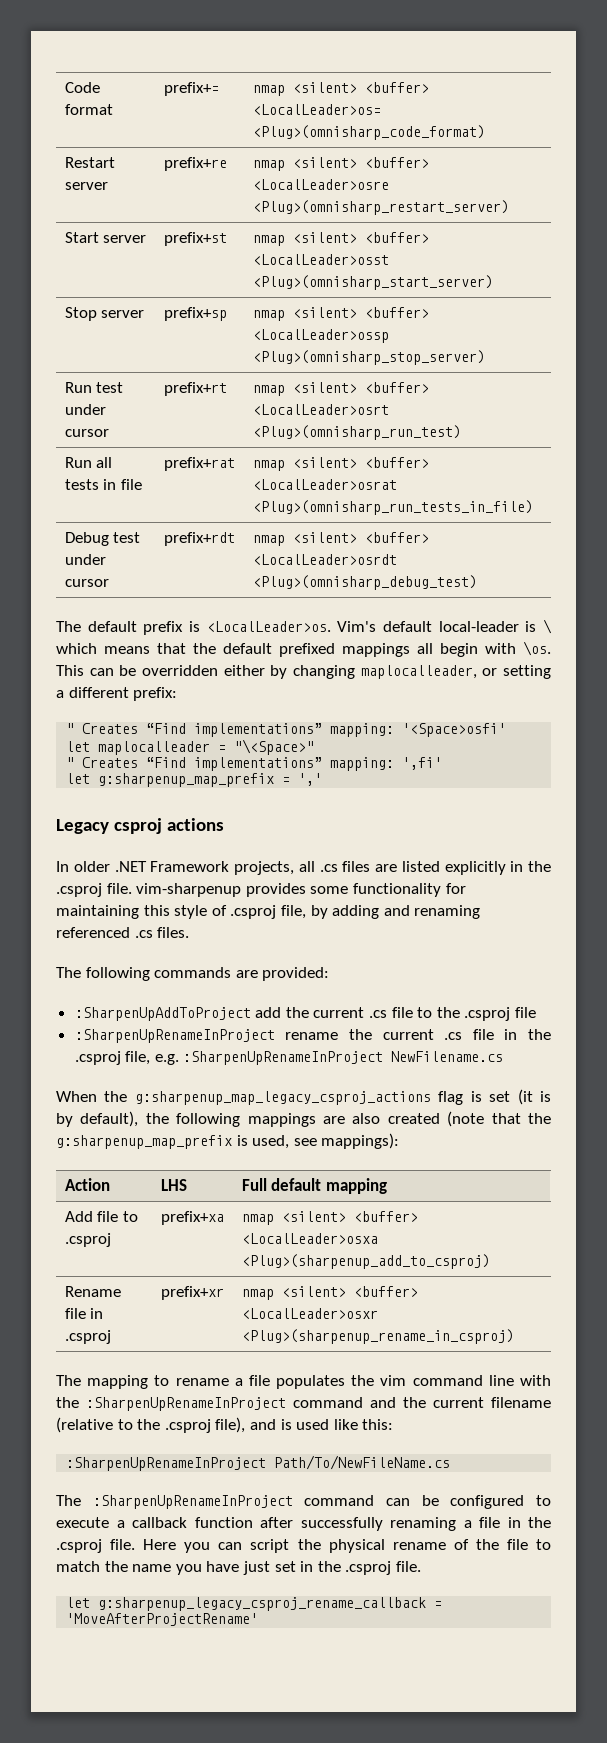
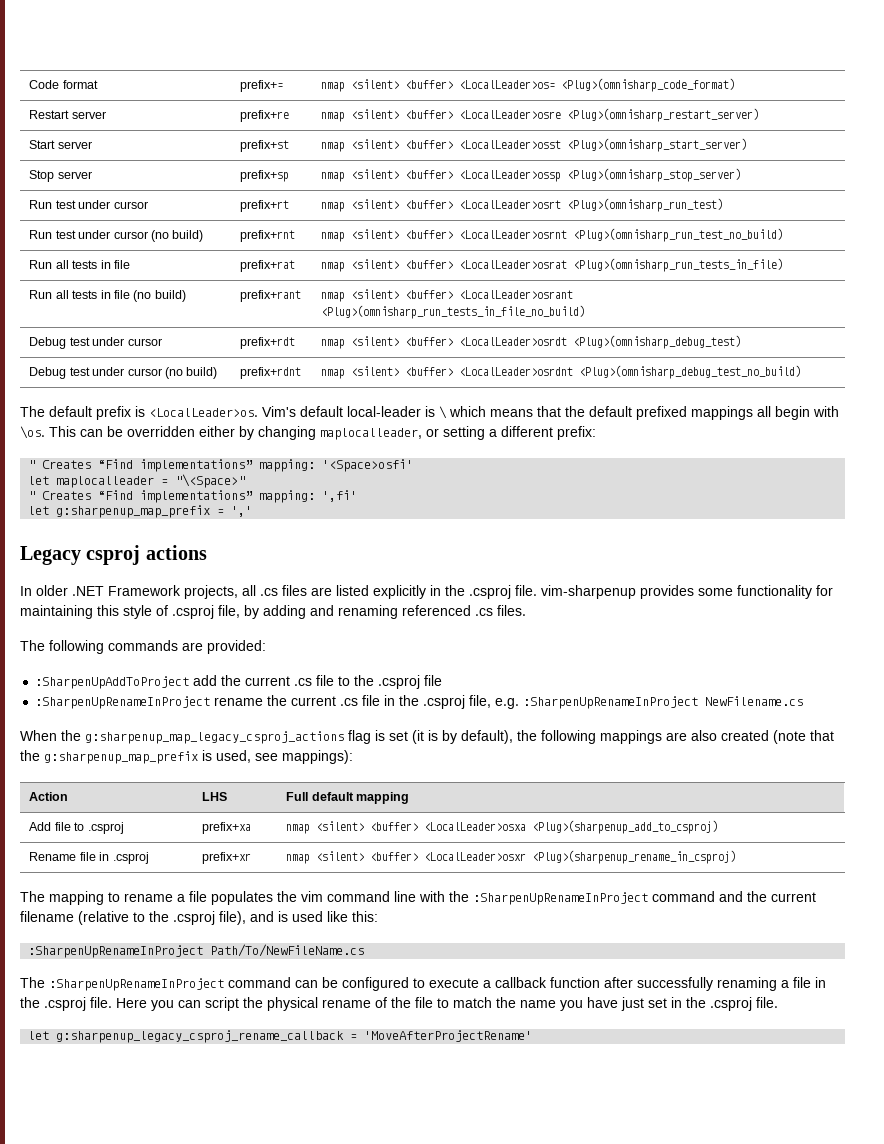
(461, 432) none -> [29,230,204,242] [240,230,296,242] [321,228,784,242] // Run test under cursor (no build) | prefix+rnt | nmap <silent> <buffer> <LocalLeader>osrnt <Plug>(omnisharp_run_test_no_build)
(533, 507) none -> [29,290,186,302] [240,290,302,302] [321,289,574,302] [321,305,586,319] // Run all tests in file (no build) | prefix+rant | nmap <silent> <buffer> <LocalLeader>osrant <Plug>(omnisharp_run_tests_in_file_no_build)
(477, 582) none -> [29,367,218,379] [240,367,302,379] [321,365,802,379] // Debug test under cursor (no build) | prefix+rdnt | nmap <silent> <buffer> <LocalLeader>osrdnt <Plug>(omnisharp_debug_test_no_build)

